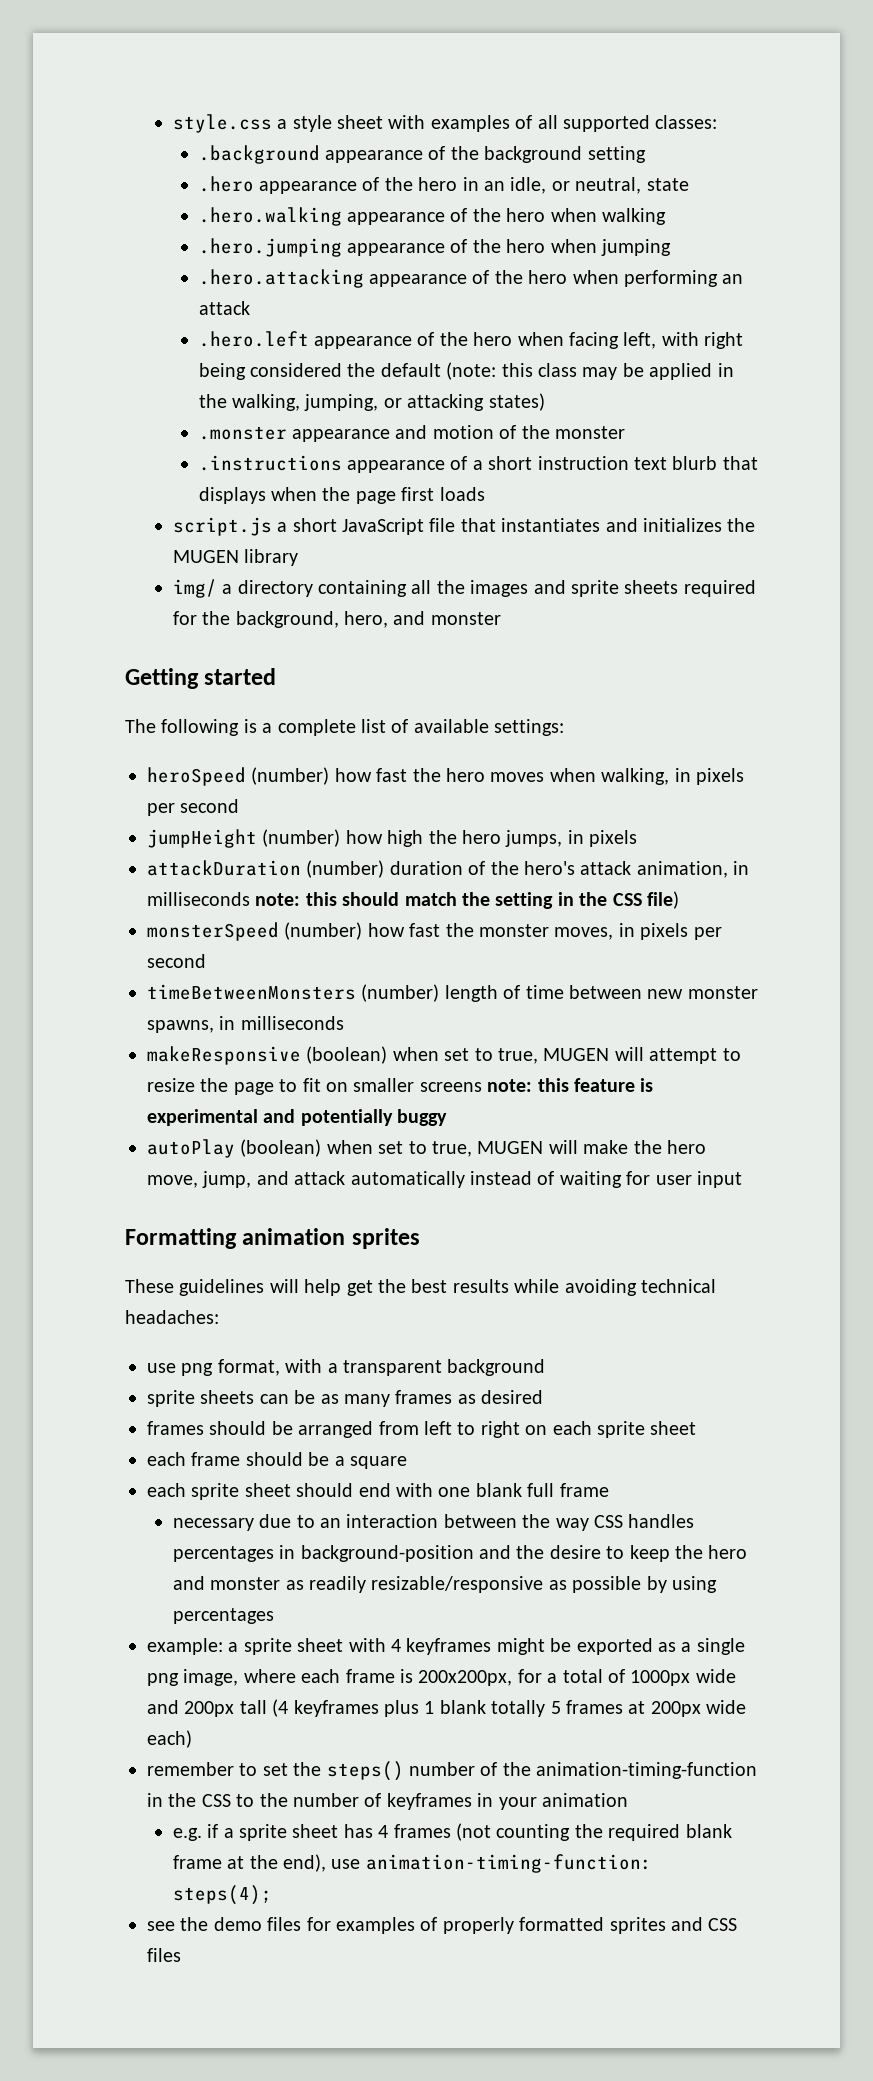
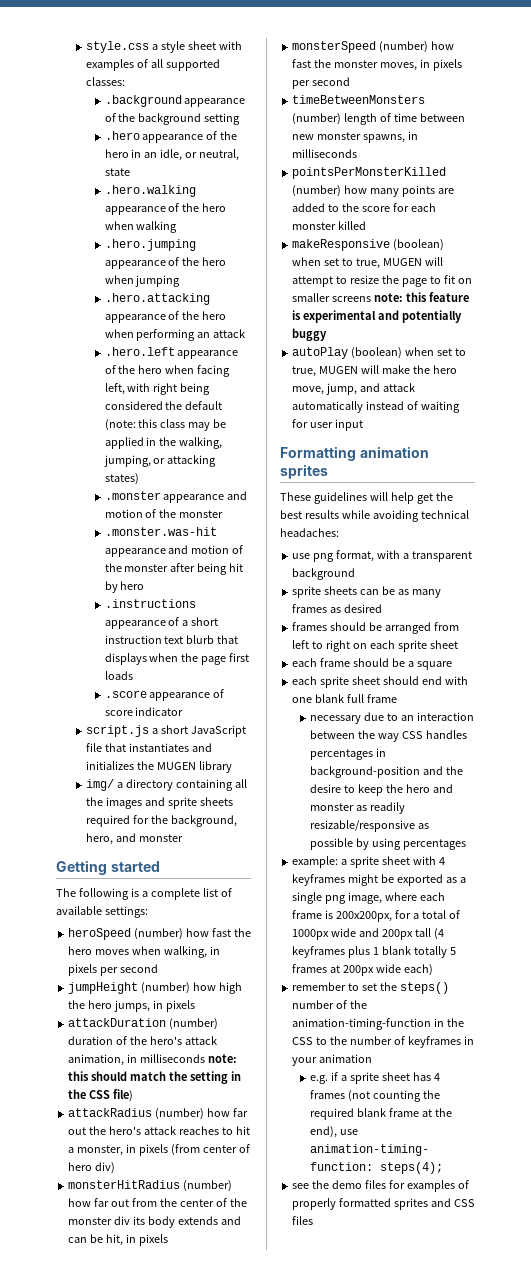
(626, 432) none -> [104,527,217,536] [104,545,244,557] [104,563,244,575] [104,581,145,593] // .monster.was-hit appearance and motion of the monster after being hit by hero
(485, 494) none -> [104,689,225,701] [104,707,184,716] // .score appearance of score indicator
(679, 900) none -> [68,1108,249,1120] [68,1126,250,1135] [68,1144,250,1156] [68,1162,116,1174] [68,1180,233,1192] [68,1198,247,1207] [68,1216,241,1228] [68,1234,168,1246] // attackRadius (number) how far out the hero's attack reaches to hit a monster, in pixels (from center of hero div) // monsterHitRadius (number) how far out from the center of the monster div its body extends and can be hit, in pixels
(344, 1023) none -> [292,167,447,179] [292,185,454,197] [292,203,436,212] [292,221,367,230] // pointsPerMonsterKilled (number) how many points are added to the score for each monster killed

